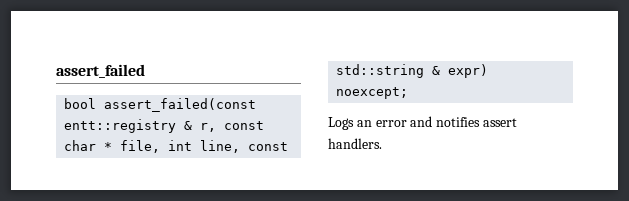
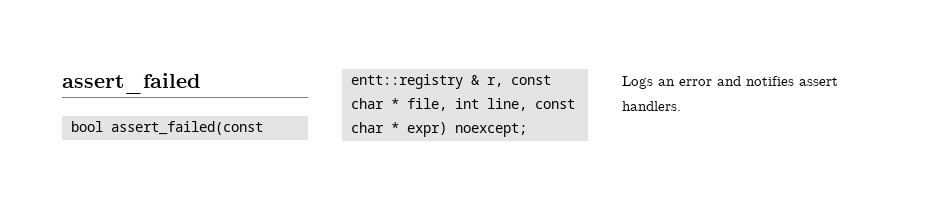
[336,64,441,78] std::string & -> [350,122,399,133] char *

